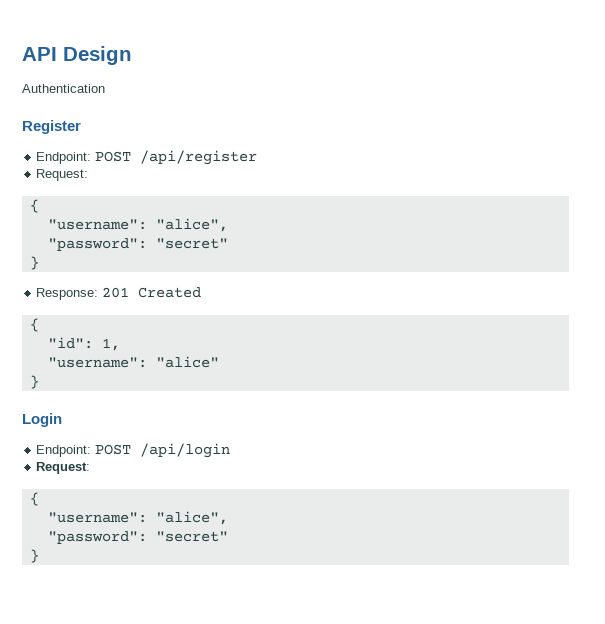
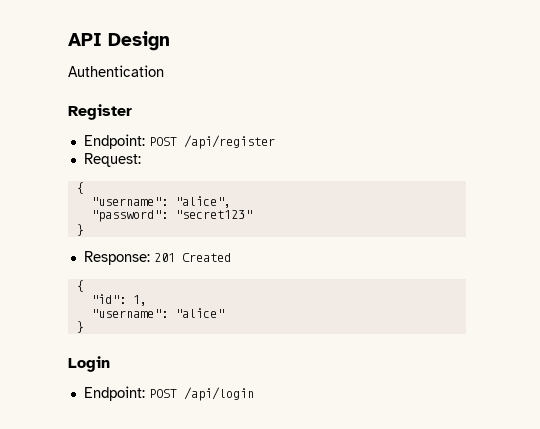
[155,238,228,249] "secret" -> [174,210,252,219] "secret123"
[36,462,91,474] [29,492,39,506] [47,511,228,525] [47,531,228,544] [29,549,39,563] // Request: // { // "username": "alice", // "password": "secret" // } -> (254, 394) none

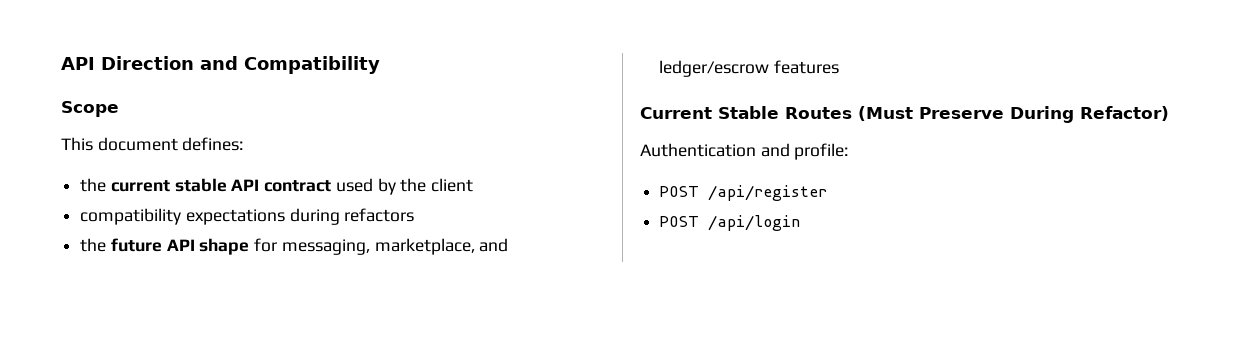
[68,31,170,51] API Design -> [61,56,380,74] [61,101,119,117] [61,137,244,151] [80,178,474,195] [80,208,415,225] [80,238,509,255] [659,60,839,77] [640,106,1169,123] API Direction and Compatibility // Scope // This document defines: // the current stable API contract used by the client // compatibility expectations during refactors // the future API shape for messaging, marketplace, and ledger/escrow features // Current Stable Routes (Must Preserve During Refactor)
[68,104,132,120] [83,134,145,149] // Register // Endpoint: -> [760,143,849,160] and profile: //
[83,153,141,167] [76,182,84,194] [90,196,231,208] [90,210,252,222] [76,224,84,236] [83,251,231,265] [76,280,84,292] [90,294,147,306] [90,308,224,318] [76,321,84,333] [68,356,110,372] [83,386,145,401] Request: // { // "username": "alice", // "password": "secret123" // } // Response: 201 Created // { // "id": 1, // "username": "alice" // } // Login // Endpoint: -> (828, 193) none

